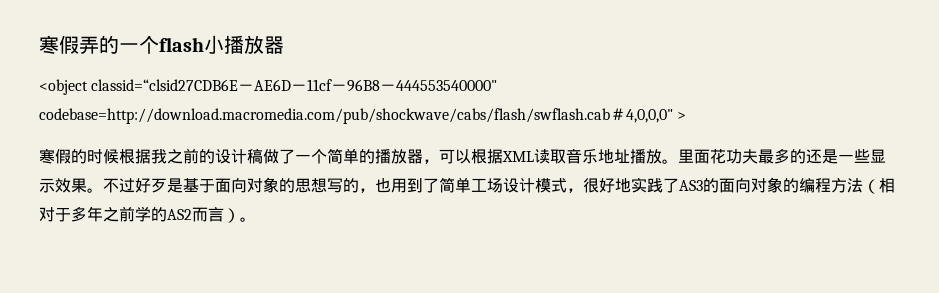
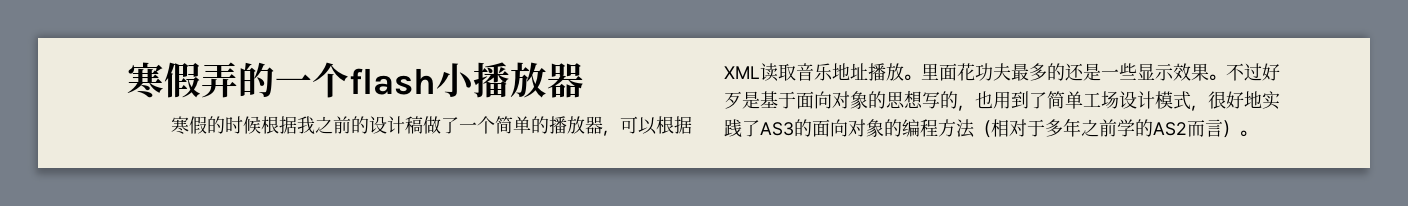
[39,79,498,95] [39,108,687,124] // <object classid=“clsid27CDB6E－AE6D－11cf－96B8－444553540000" codebase=http://download.macromedia.com/pub/shockwave/cabs/flash/swflash.cab＃4,0,0,0" > -> (584, 80) none

